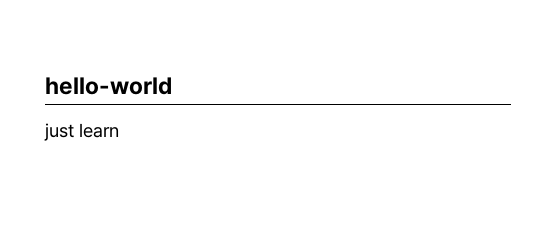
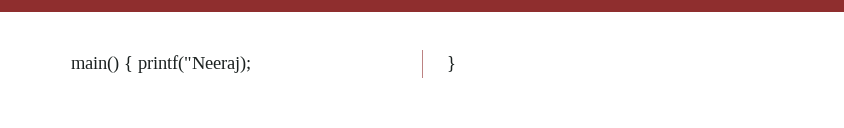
[45,77,172,95] [44,123,119,141] hello-world // just learn -> [71,55,251,73] [447,56,456,72] main() { printf("Neeraj); // }

